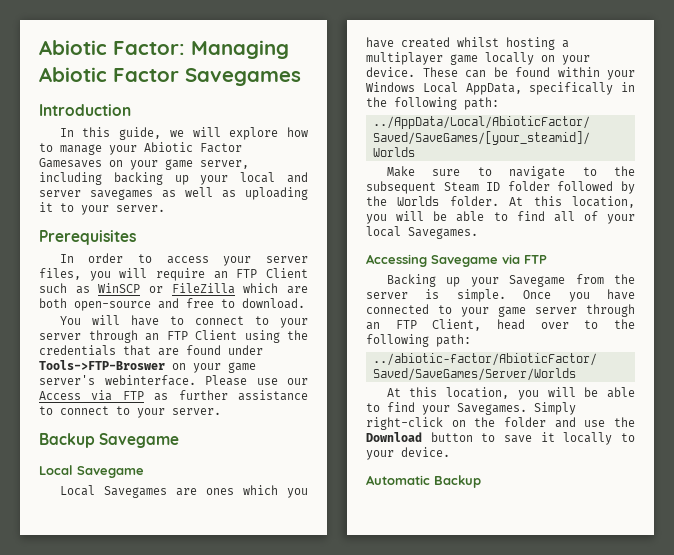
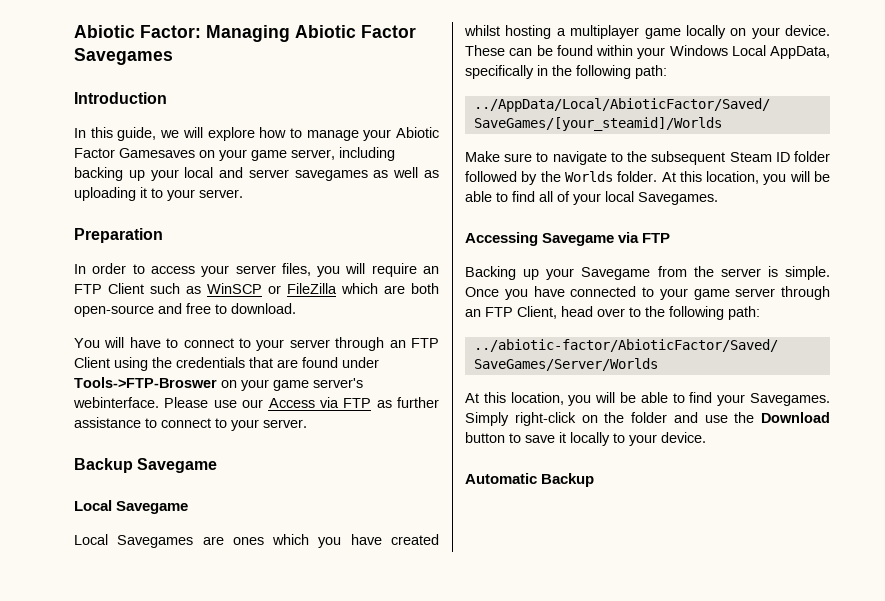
[39,230,136,245] Prerequisites -> [74,228,163,243] Preparation

